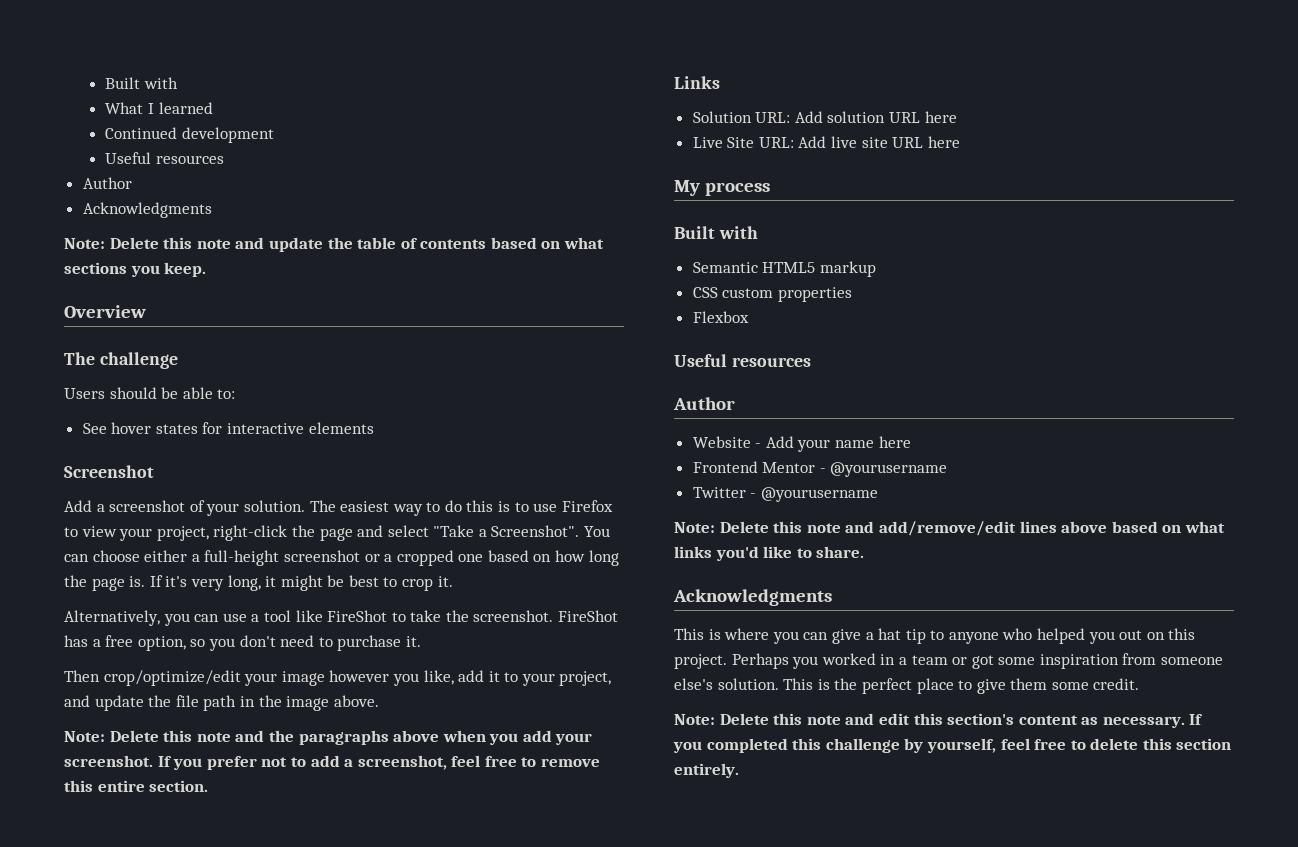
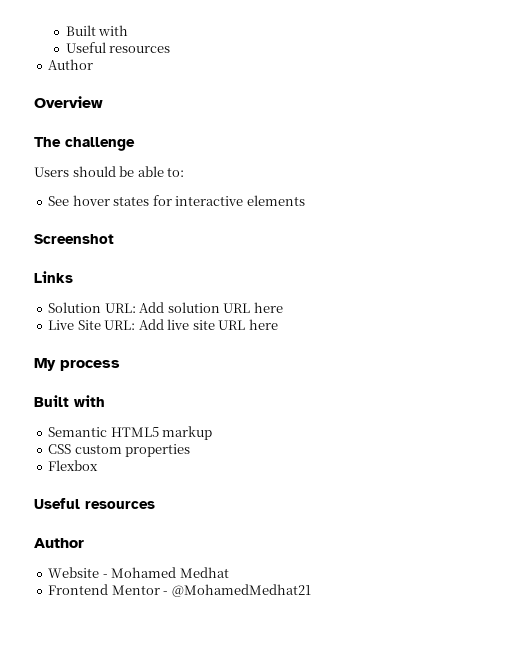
[105,77,178,89] [105,102,213,114] [105,127,274,143] [105,152,224,164] [82,177,132,189] [82,202,212,218] [64,237,605,252] [64,262,207,277] Built with // What I learned // Continued development // Useful resources // Author // Acknowledgments // Note: Delete this note and update the table of contents based on what sections you keep. -> [65,25,129,36] [65,42,171,53] [48,59,94,70] Built with // Useful resources // Author
[64,500,613,516] [64,525,611,541] [64,550,619,566] [64,575,453,591] [64,610,619,626] [64,635,421,651] [64,670,612,686] [64,695,379,711] [64,730,593,745] [64,755,601,770] [64,780,209,792] // Add a screenshot of your solution. The easiest way to do this is to use Firefox to view your project, right-click the page and select "Take a Screenshot". You can choose either a full-height screenshot or a cropped one based on how long the page is. If it's very long, it might be best to crop it. // Alternatively, you can use a tool like FireShot to take the screenshot. FireShot has a free option, so you don't need to purchase it. // Then crop/optimize/edit your image however you like, add it to your project, and update the file path in the image above. // Note: Delete this note and the paragraphs above when you add your screenshot. If you prefer not to add a screenshot, feel free to remove this entire section. -> (114, 239) none
[765,436,911,452] Add your name here -> [111,567,229,578] Mohamed Medhat
[830,462,948,477] [692,487,878,502] [674,521,1225,536] [674,546,865,561] [673,589,832,606] [674,628,1196,644] [674,653,1224,669] [674,678,1140,694] [674,713,1204,728] [673,738,1232,753] [674,763,739,778] @yourusername // Twitter - @yourusername // Note: Delete this note and add/remove/edit lines above based on what links you'd like to share. // Acknowledgments // This is where you can give a hat tip to anyone who helped you out on this project. Perhaps you worked in a team or got some inspiration from someone else's solution. This is the perfect place to give them some credit. // Note: Delete this note and edit this section's content as necessary. If you completed this challenge by yourself, feel free to delete this section entirely. -> [171,584,311,597] @MohamedMedhat21

